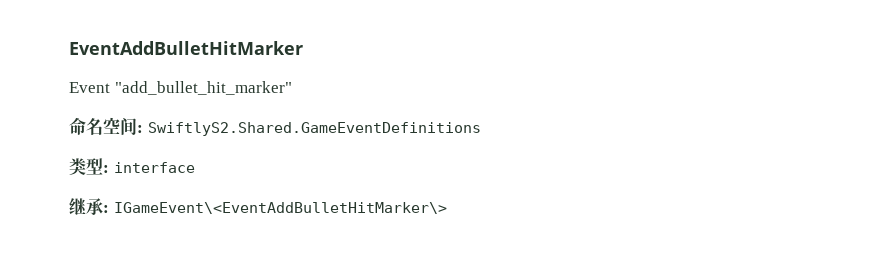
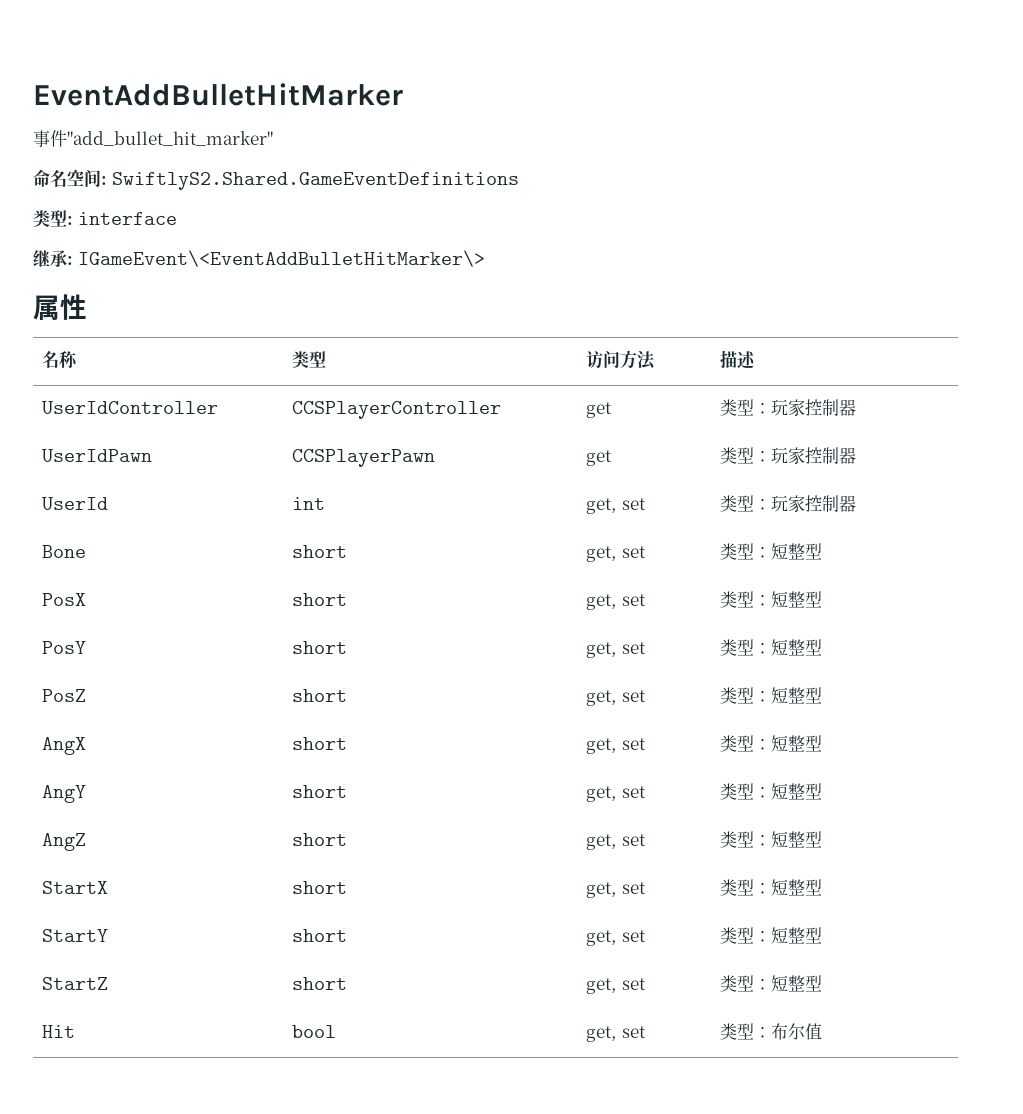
[69,82,110,93] Event -> [33,130,67,147] 事件
(447, 208) none -> [33,294,87,320] [41,351,78,368] [291,351,326,368] [585,350,656,370] [719,350,756,369] [41,401,218,414] [291,401,501,419] [585,402,612,418] [719,399,856,417] [41,449,152,462] [291,449,435,467] [585,450,612,466] [719,447,856,465] [41,497,108,510] [291,497,325,510] [585,498,646,514] [719,495,856,513] [41,545,86,558] [291,545,347,558] [585,546,646,562] [719,543,822,560] [41,593,86,606] [291,593,347,606] [585,594,646,610] [719,591,822,608] [41,641,86,654] [291,641,347,654] [585,642,646,658] [719,639,822,656] [41,689,86,702] [291,689,347,702] [585,690,646,706] [719,687,822,704] [41,737,86,755] [291,737,347,750] [585,738,646,754] [719,735,822,752] [41,785,86,803] [291,785,347,798] [585,786,646,802] [719,783,822,800] [41,833,86,851] [291,833,347,846] [585,834,646,850] [719,831,822,848] [41,881,108,894] [291,881,347,894] [585,882,646,898] [719,879,822,896] [41,929,108,942] [291,929,347,942] [585,930,646,946] [719,927,822,944] [41,977,108,990] [291,977,347,990] [585,978,646,994] [719,975,822,992] [41,1025,75,1038] [291,1025,336,1038] [585,1026,646,1042] [719,1023,822,1040] // 属性 // 名称 | 类型 | 访问方法 | 描述 // UserIdController | CCSPlayerController | get | 类型：玩家控制器 // UserIdPawn | CCSPlayerPawn | get | 类型：玩家控制器 // UserId | int | get, set | 类型：玩家控制器 // Bone | short | get, set | 类型：短整型 // PosX | short | get, set | 类型：短整型 // PosY | short | get, set | 类型：短整型 // PosZ | short | get, set | 类型：短整型 // AngX | short | get, set | 类型：短整型 // AngY | short | get, set | 类型：短整型 // AngZ | short | get, set | 类型：短整型 // StartX | short | get, set | 类型：短整型 // StartY | short | get, set | 类型：短整型 // StartZ | short | get, set | 类型：短整型 // Hit | bool | get, set | 类型：布尔值

